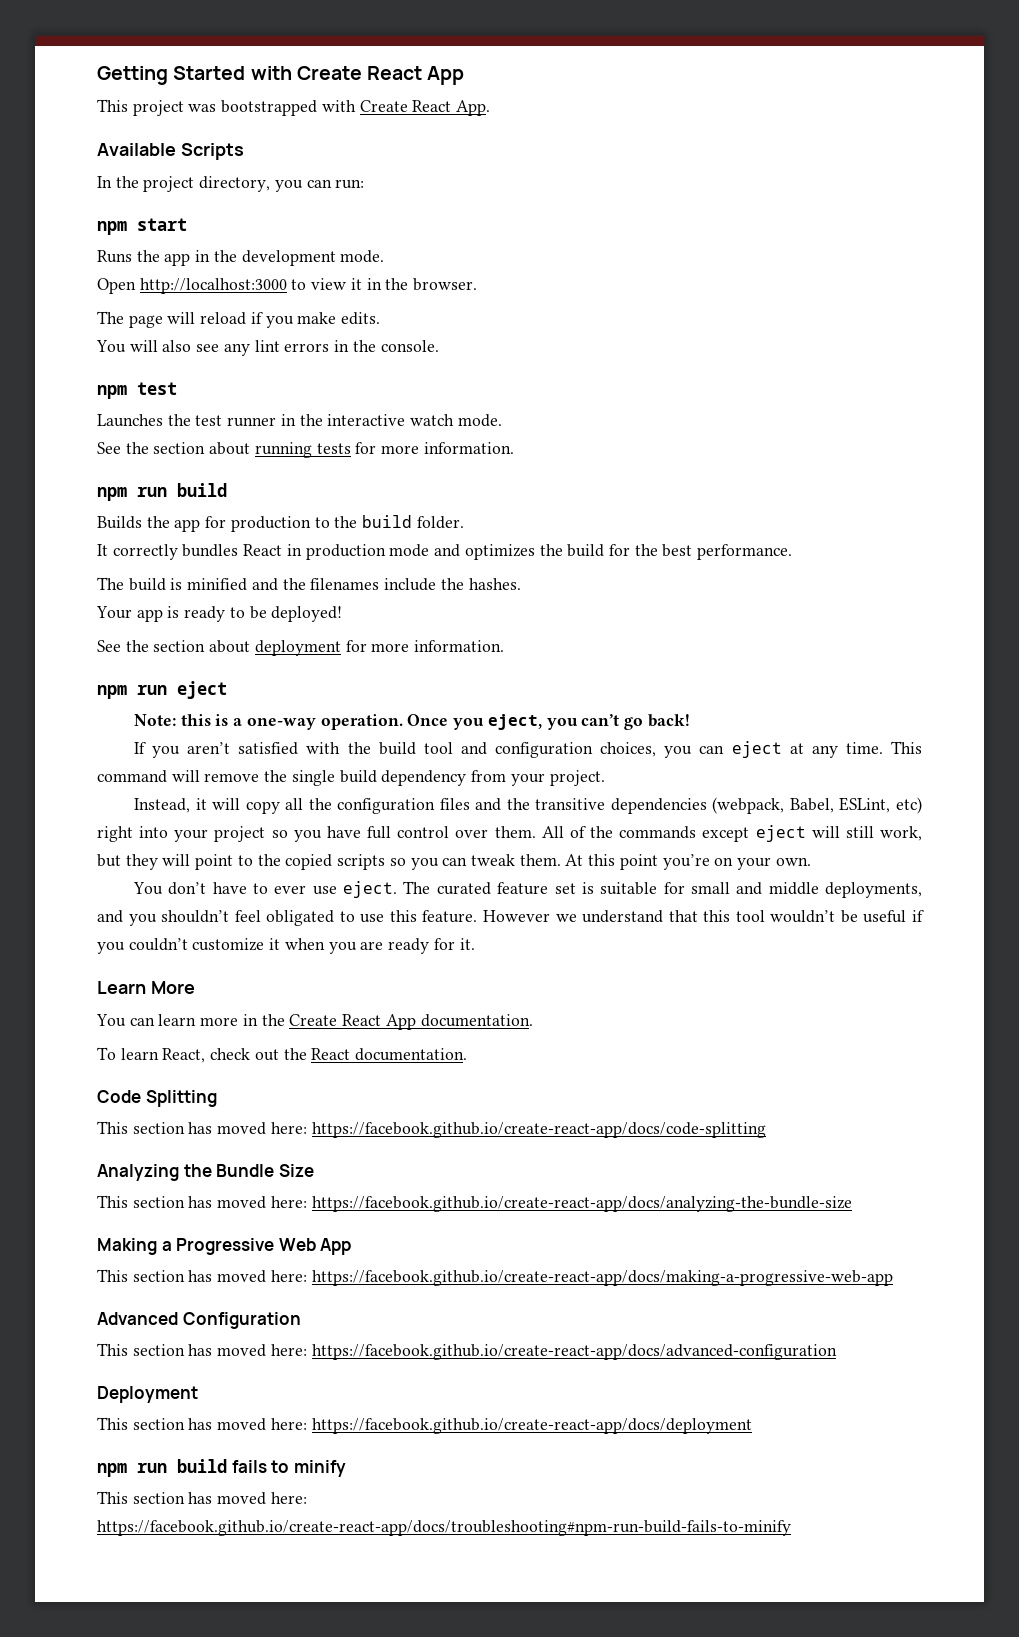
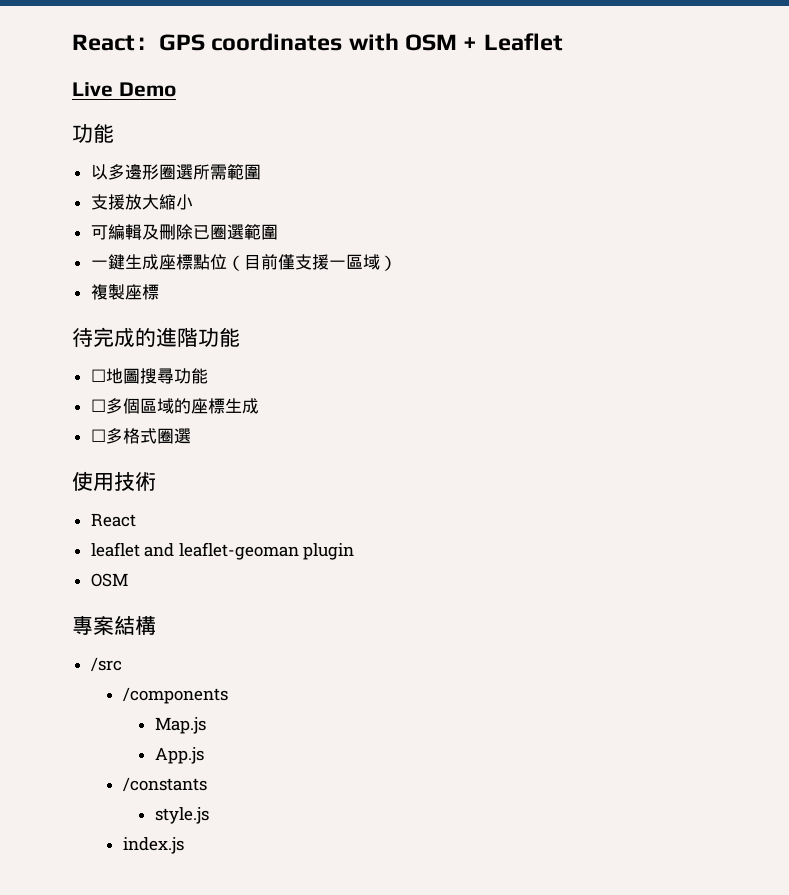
[97,66,465,85] [97,99,491,116] [97,143,244,160] [97,176,365,192] [97,218,187,235] [97,250,385,266] [97,278,478,294] [97,311,381,328] [96,340,439,356] [97,382,177,399] [97,414,502,427] [97,442,514,458] [97,483,227,501] [97,515,464,532] [97,544,793,560] [97,577,521,591] [96,606,343,622] [97,640,505,656] [97,681,227,699] [133,714,690,730] [133,741,923,758] [97,770,605,786] [133,797,923,814] [97,825,922,842] [97,854,811,870] [132,881,923,898] [97,910,924,926] [97,938,475,954] [97,981,195,994] [96,1014,533,1030] [97,1047,468,1063] [97,1090,217,1107] [97,1121,766,1138] [97,1164,314,1181] [97,1195,852,1212] [97,1238,352,1255] [97,1269,893,1286] [97,1312,301,1329] [97,1343,837,1360] [97,1386,198,1403] [97,1417,752,1434] [97,1459,346,1477] [97,1491,307,1505] [97,1520,791,1536] Getting Started with Create React App // This project was bootstrapped with Create React App. // Available Scripts // In the project directory, you can run: // npm start // Runs the app in the development mode. // Open http://localhost:3000 to view it in the browser. // The page will reload if you make edits. // You will also see any lint errors in the console. // npm test // Launches the test runner in the interactive watch mode. // See the section about running tests for more information. // npm run build // Builds the app for production to the build folder. // It correctly bundles React in production mode and optimizes the build for the best performance. // The build is minified and the filenames include the hashes. // Your app is ready to be deployed! // See the section about deployment for more information. // npm run eject // Note: this is a one-way operation. Once you eject, you can’t go back! // If you aren’t satisfied with the build tool and configuration choices, you can eject at any time. This command will remove the single build dependency from your project. // Instead, it will copy all the configuration files and the transitive dependencies (webpack, Babel, ESLint, etc) right into your project so you have full control over them. All of the commands except eject will still work, but they will point to the copied scripts so you can tweak them. At this point you’re on your own. // You don’t have to ever use eject. The curated feature set is suitable for small and middle deployments, and you shouldn’t feel obligated to use this feature. However we understand that this tool wouldn’t be useful if you couldn’t customize it when you are ready for it. // Learn More // You can learn more in the Create React App documentation. // To learn React, check out the React documentation. // Code Splitting // This section has moved here: https://facebook.github.io/create-react-app/docs/code-splitting // Analyzing the Bundle Size // This section has moved here: https://facebook.github.io/create-react-app/docs/analyzing-the-bundle-size // Making a Progressive Web App // This section has moved here: https://facebook.github.io/create-react-app/docs/making-a-progressive-web-app // Advanced Configuration // This section has moved here: https://facebook.github.io/create-react-app/docs/advanced-configuration // Deployment // This section has moved here: https://facebook.github.io/create-react-app/docs/deployment // npm run build fails to minify // This section has moved here: https://facebook.github.io/create-react-app/docs/troubleshooting#npm-run-build-fails-to-minify -> [72,33,563,51] [72,82,176,97] [72,123,114,143] [90,164,261,180] [90,194,193,210] [90,224,278,240] [90,254,397,271] [90,284,159,300] [72,327,240,347] [90,368,208,384] [90,398,259,414] [90,428,191,444] [72,471,156,491] [90,513,136,527] [90,542,355,560] [90,573,128,587] [72,615,156,635] [90,657,122,672] [122,687,228,704] [154,717,206,734] [154,747,204,764] [122,777,207,792] [154,807,209,824] [122,837,184,854] React：GPS coordinates with OSM + Leaflet // Live Demo // 功能 // 以多邊形圈選所需範圍 // 支援放大縮小 // 可編輯及刪除已圈選範圍 // 一鍵生成座標點位（目前僅支援一區域） // 複製座標 // 待完成的進階功能 // ☐地圖搜尋功能 // ☐多個區域的座標生成 // ☐多格式圈選 // 使用技術 // React // leaflet and leaflet-geoman plugin // OSM // 專案結構 // /src // /components // Map.js // App.js // /constants // style.js // index.js

